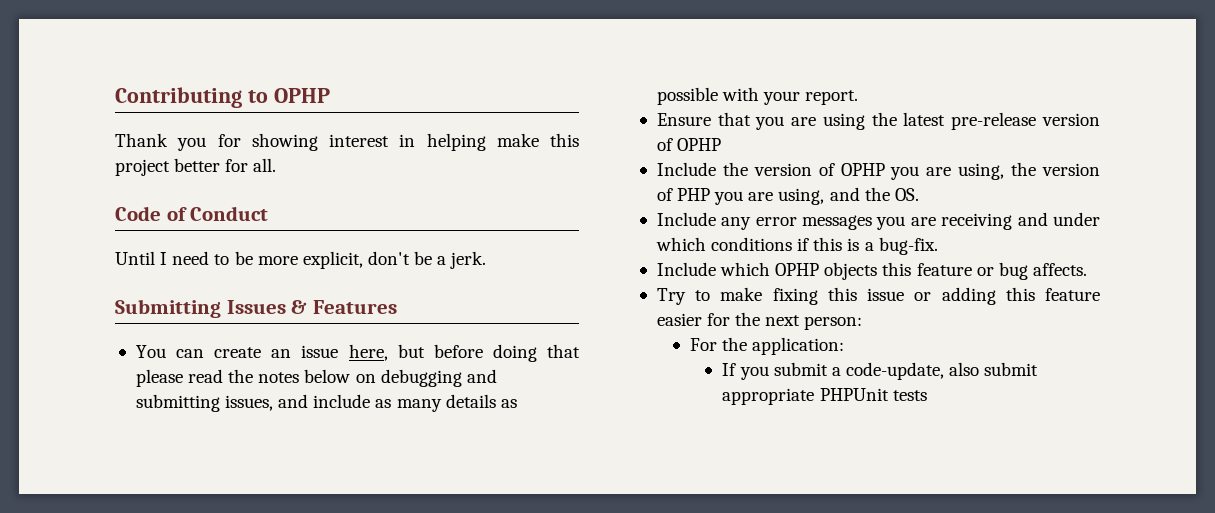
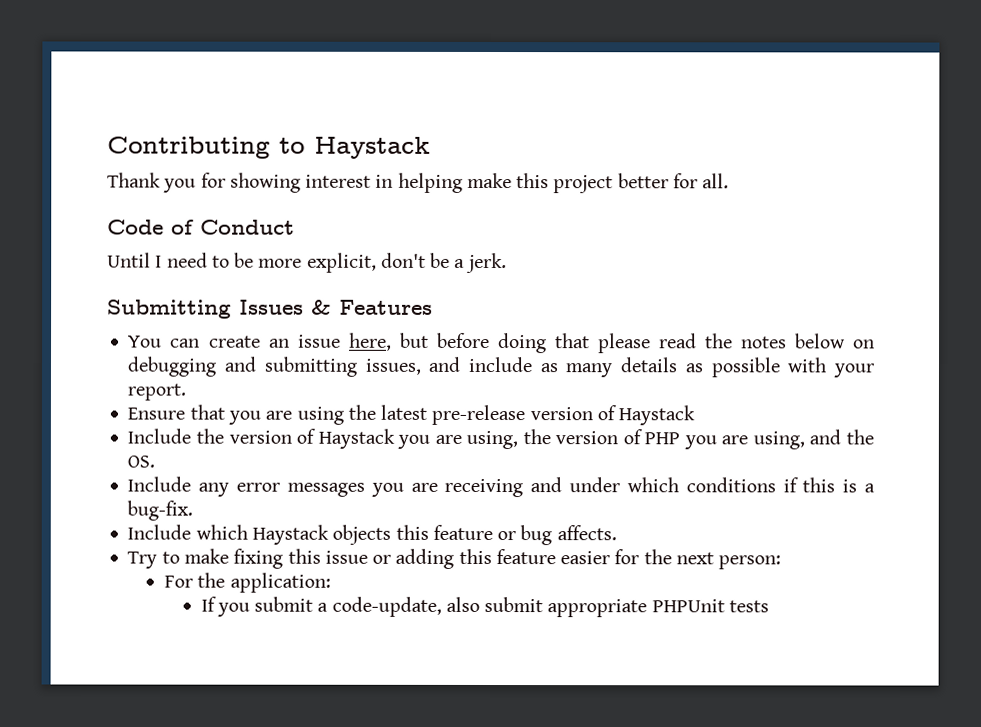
[273,88,330,103] OPHP -> [314,136,430,159] Haystack
[677,138,722,151] OPHP -> [618,405,696,426] Haystack
[840,163,885,176] OPHP -> [317,428,395,449] Haystack
[775,263,820,276] OPHP -> [251,524,329,545] Haystack

